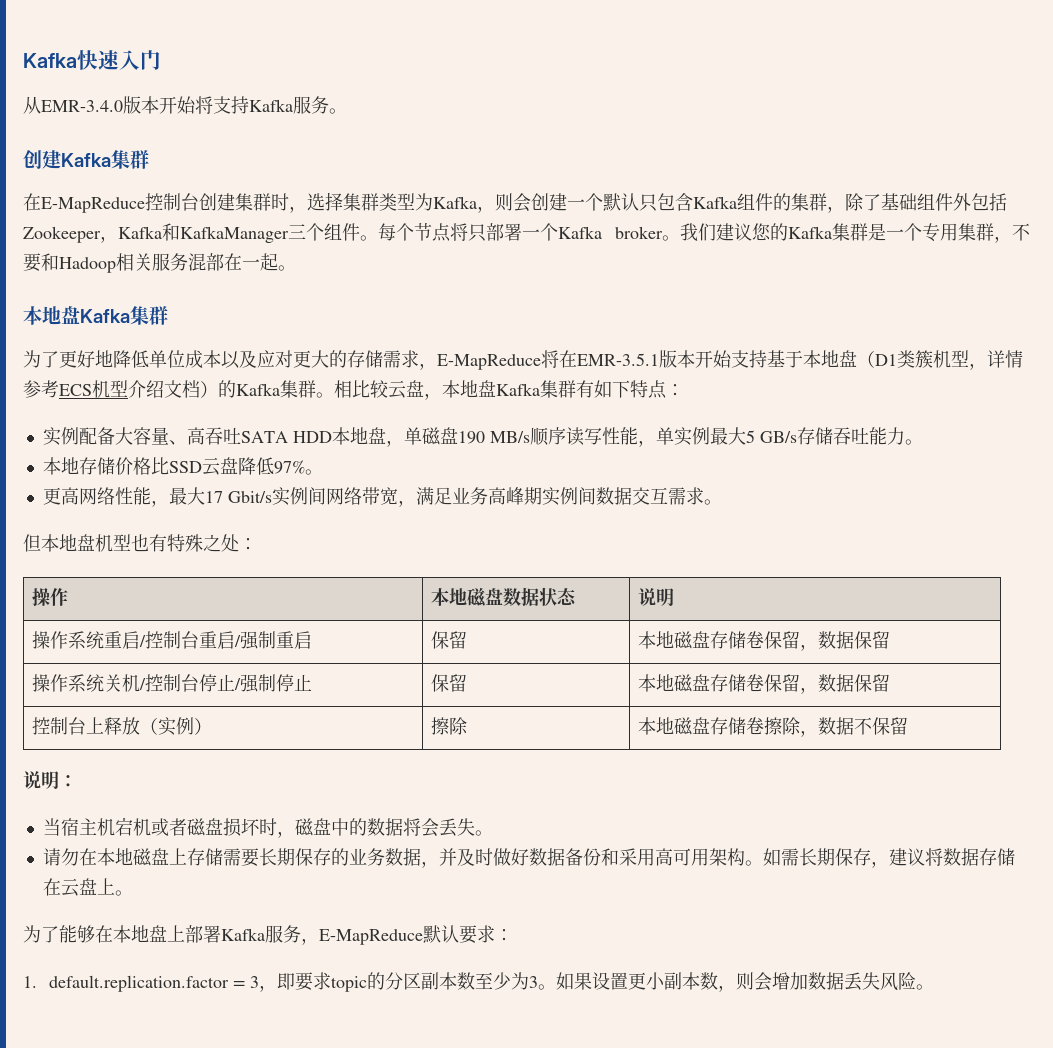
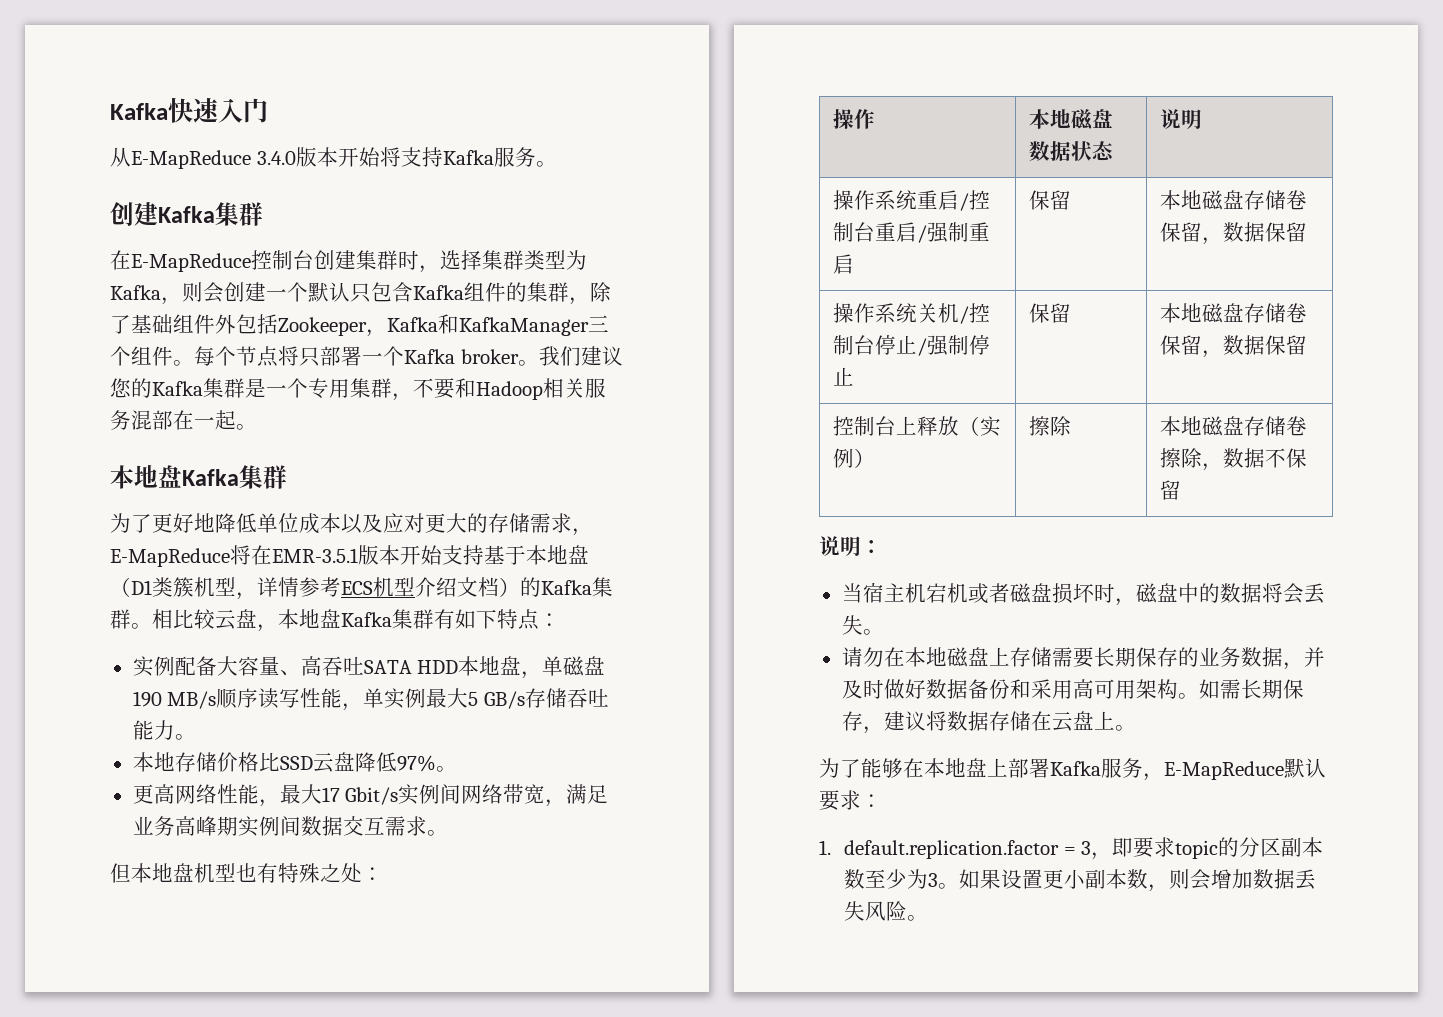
[41,100,123,112] EMR-3.4.0 -> [131,150,296,169] E-MapReduce 3.4.0

